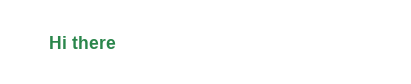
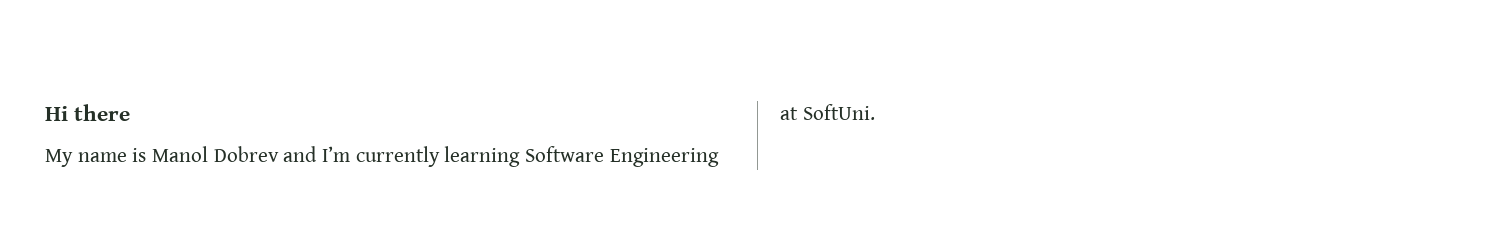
(116, 42) none -> [45,146,719,167] [780,104,875,120] // My name is Manol Dobrev and I’m currently learning Software Engineering at SoftUni.

